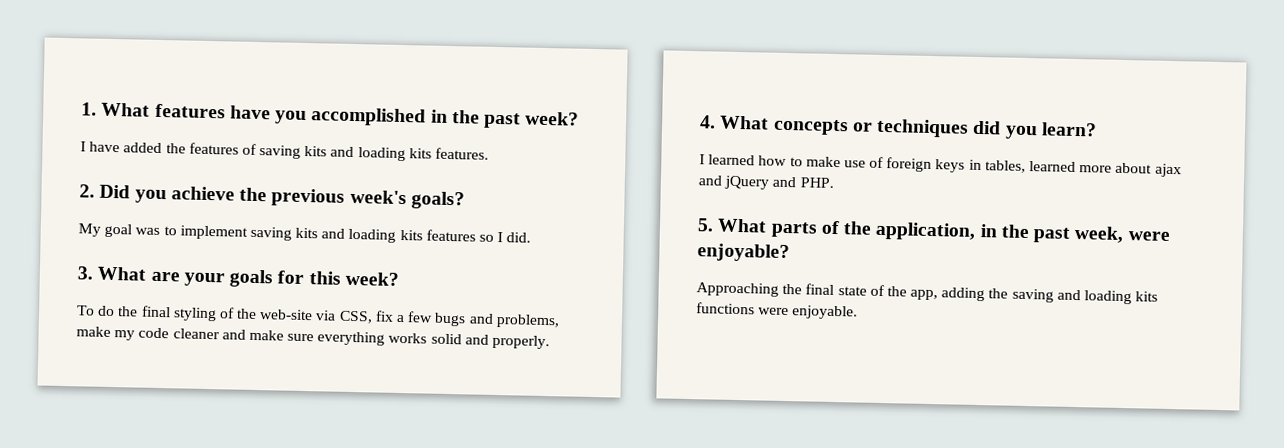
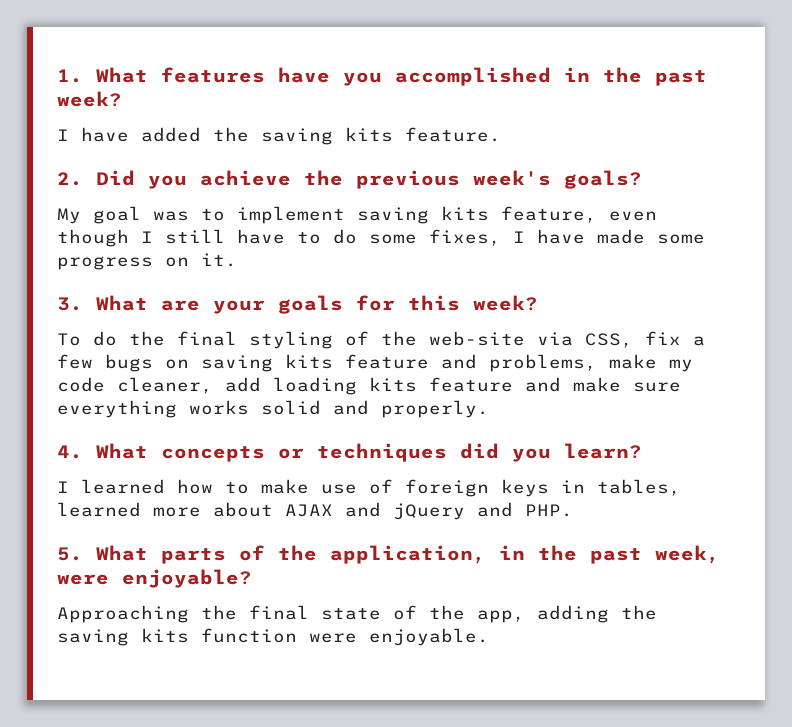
[188,142,490,162] features of saving kits and loading kits features. -> [261,127,501,145] saving kits feature.
[321,228,532,243] and loading kits features so I did. -> [501,206,657,223] [57,229,705,247] [57,253,237,270] feature, even though I still have to do some fixes, I have made some progress on it.
(467, 319) none -> [165,354,429,372] on saving kits feature
[172,328,220,340] cleaner -> [117,377,513,395] cleaner, add loading kits feature
[1154,163,1182,178] ajax -> [285,504,333,517] AJAX
[1056,289,1159,305] [696,302,755,315] and loading kits functions -> [141,628,297,643] kits function

